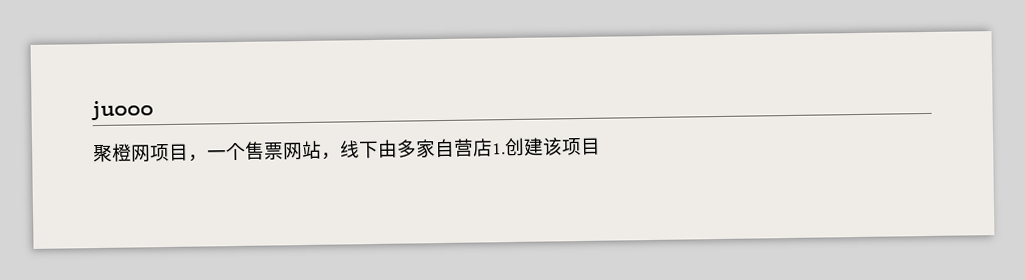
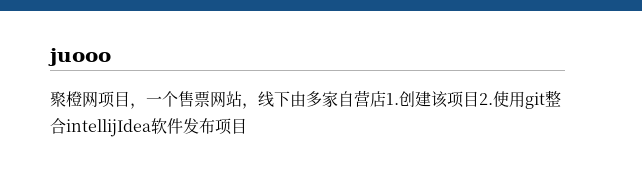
(601, 146) none -> [479,90,561,109] [50,118,247,137] 2.使用git整合intellijIdea软件发布项目

